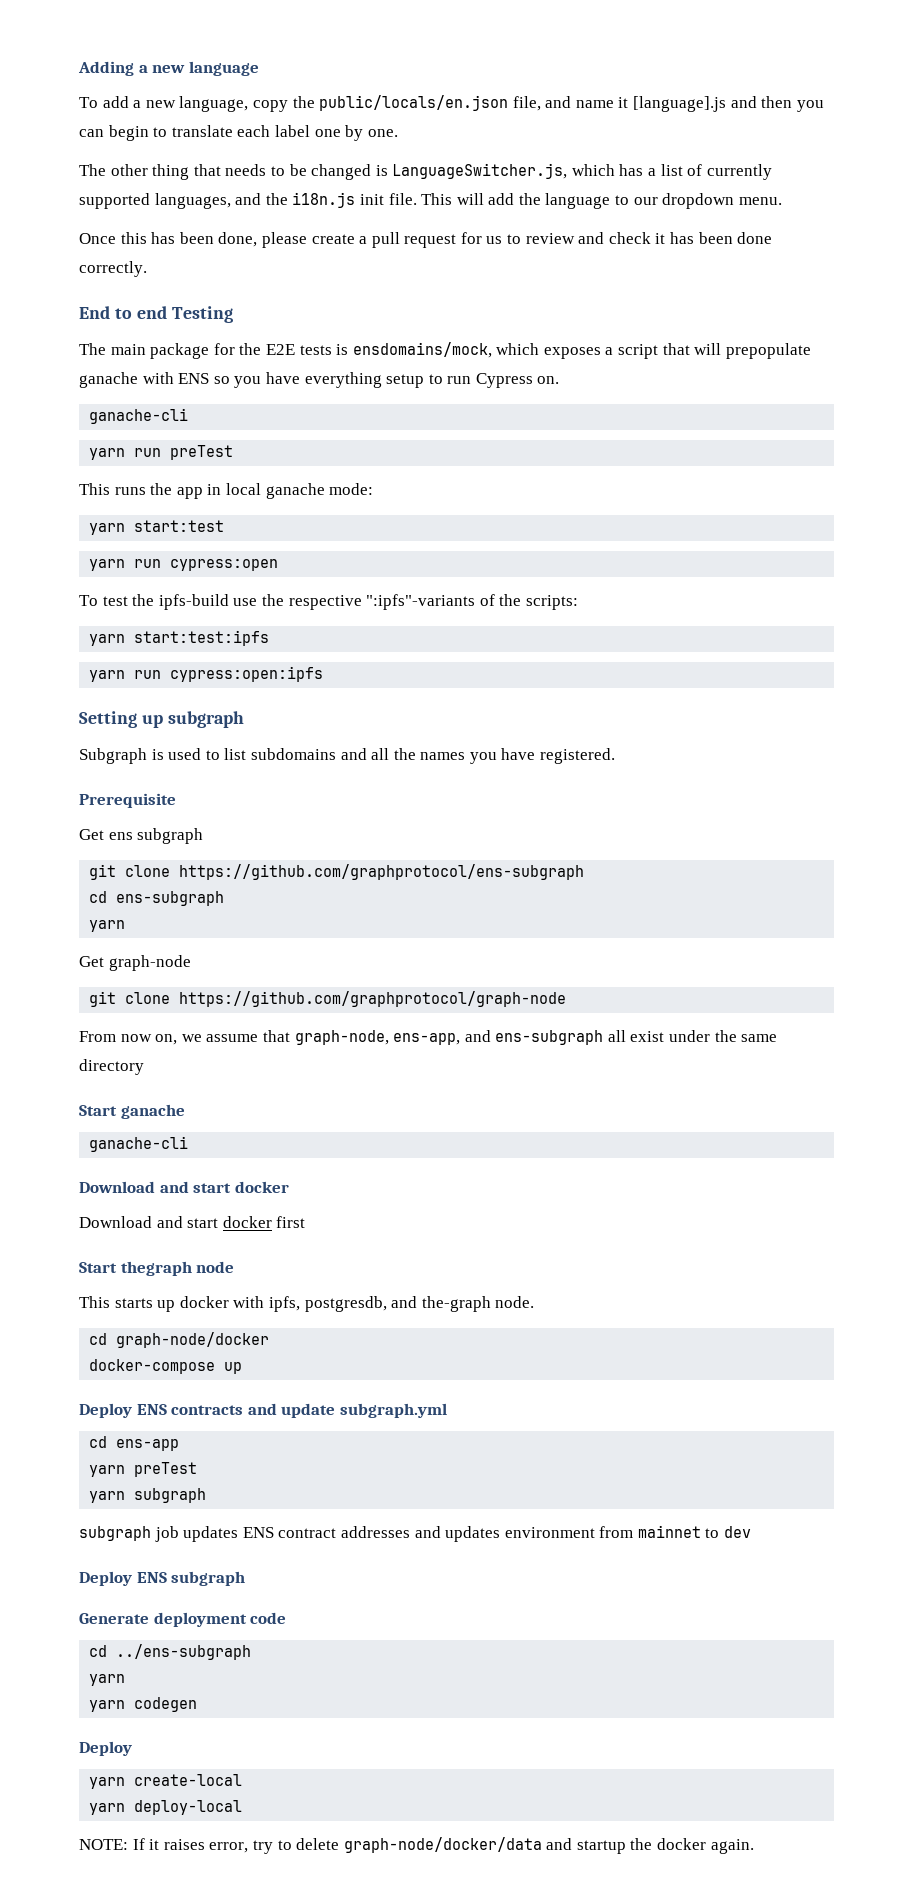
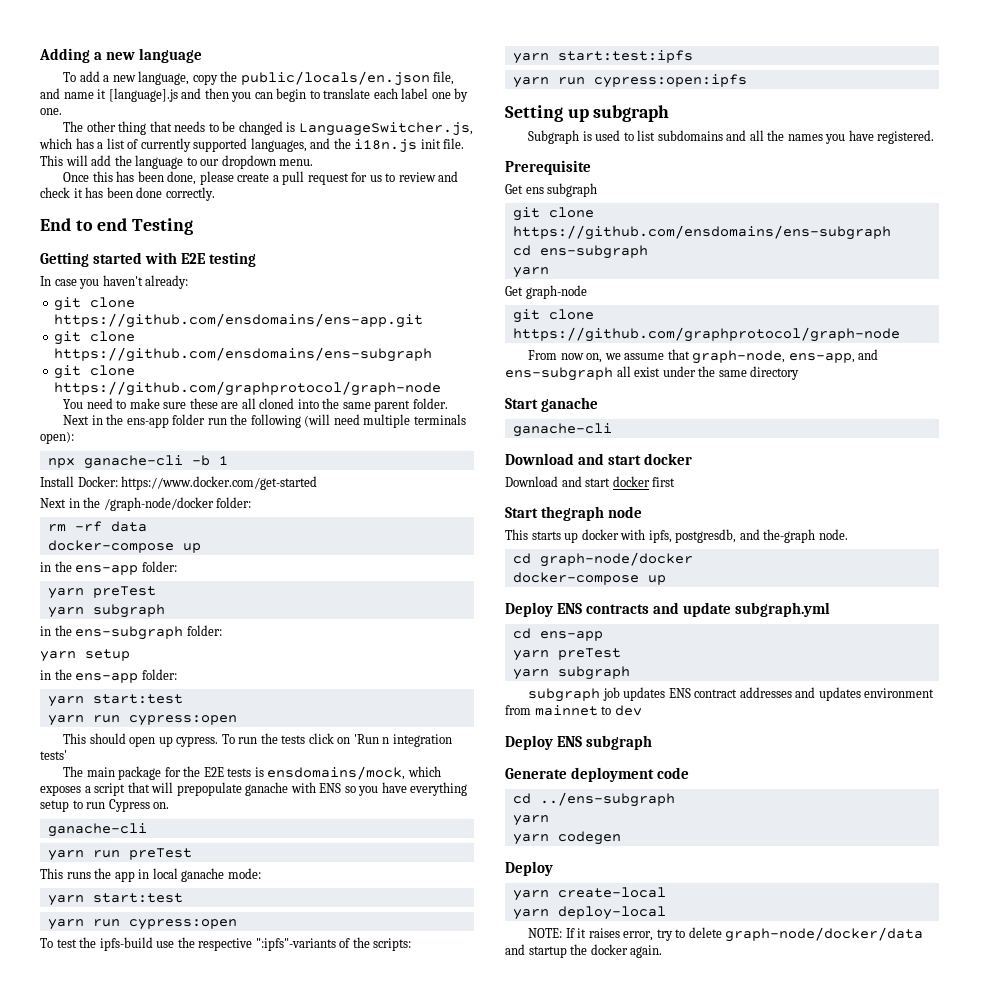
(233, 314) none -> [40,252,257,267] [40,275,189,289] [54,297,136,311] [54,313,424,328] [54,331,136,345] [54,347,433,362] [54,365,136,379] [54,381,442,396] [63,398,448,412] [63,414,466,428] [40,431,74,444] [47,455,228,469] [40,476,318,490] [40,497,252,511] [47,521,147,532] [47,540,201,553] [40,561,177,575] [47,586,156,599] [47,604,165,618] [40,625,222,640] [40,649,130,662] [40,669,177,683] [47,694,183,707] [47,715,237,726] [63,733,452,747] [40,750,67,760] // Getting started with E2E testing // In case you haven't already: // git clone https://github.com/ensdomains/ens-app.git // git clone https://github.com/ensdomains/ens-subgraph // git clone https://github.com/graphprotocol/graph-node // You need to make sure these are all cloned into the same parent folder. // Next in the ens-app folder run the following (will need multiple terminals open): // npx ganache-cli -b 1 // Install Docker: https://www.docker.com/get-started // Next in the /graph-node/docker folder: // rm -rf data // docker-compose up // in the ens-app folder: // yarn preTest // yarn subgraph // in the ens-subgraph folder: // yarn setup // in the ens-app folder: // yarn start:test // yarn run cypress:open // This should open up cypress. To run the tests click on 'Run n integration tests'
[179,864,585,880] https://github.com/graphprotocol/ens-subgraph -> [512,225,891,240] https://github.com/ensdomains/ens-subgraph

